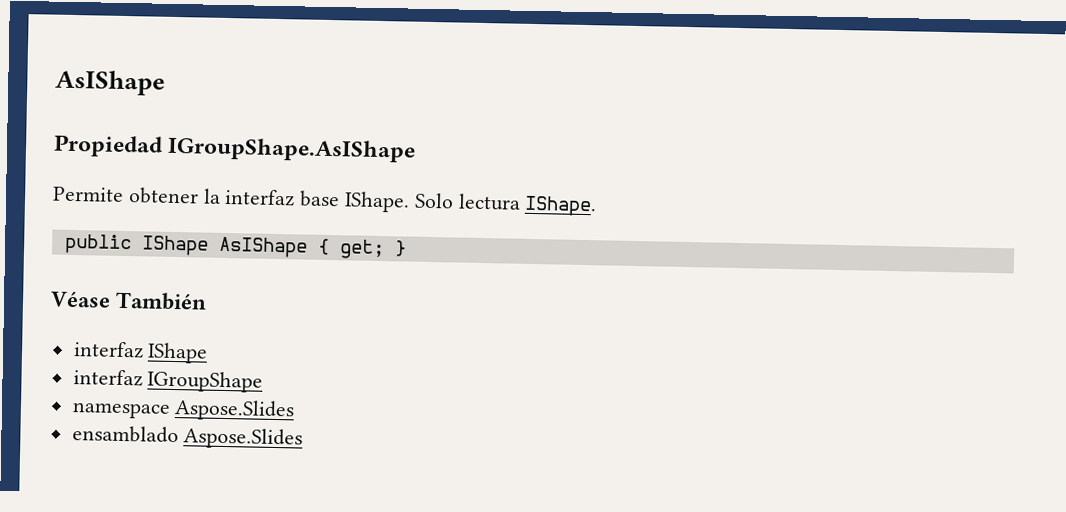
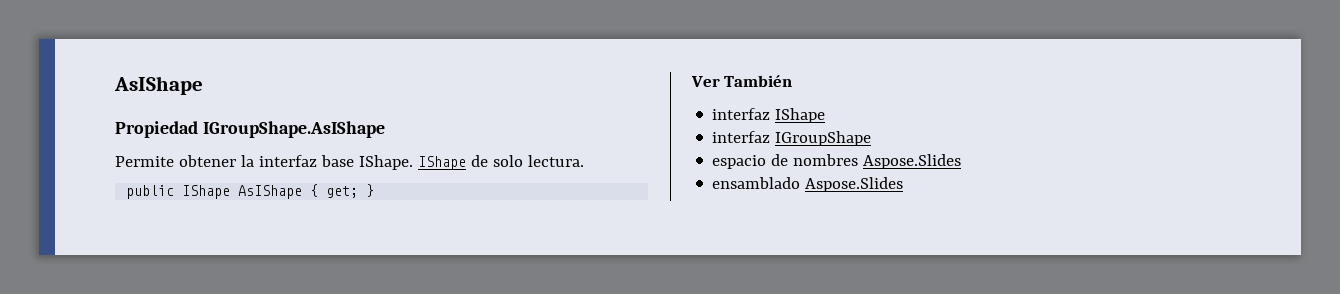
[413,192,598,217] Solo lectura IShape. -> [417,155,584,170] IShape de solo lectura.
[50,290,111,308] Véase -> [691,76,720,87] Ver
[71,402,171,419] namespace -> [712,154,859,169] espacio de nombres

